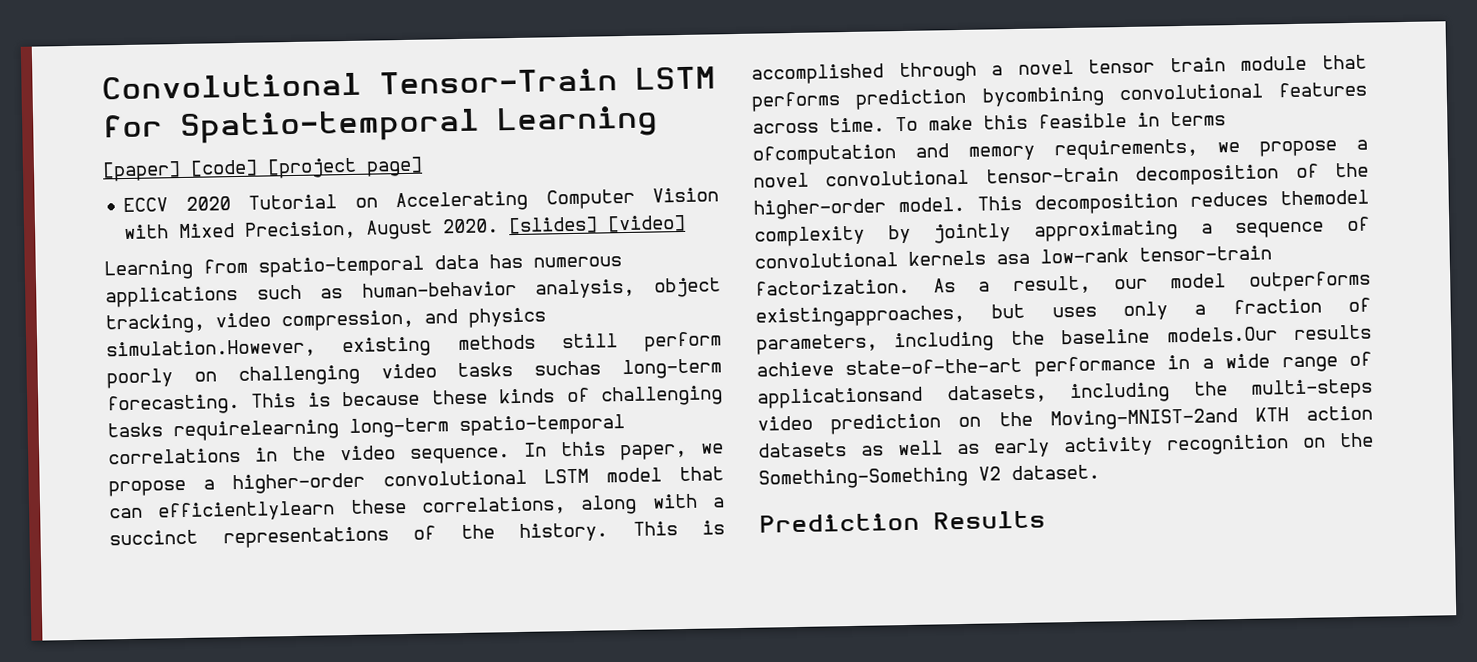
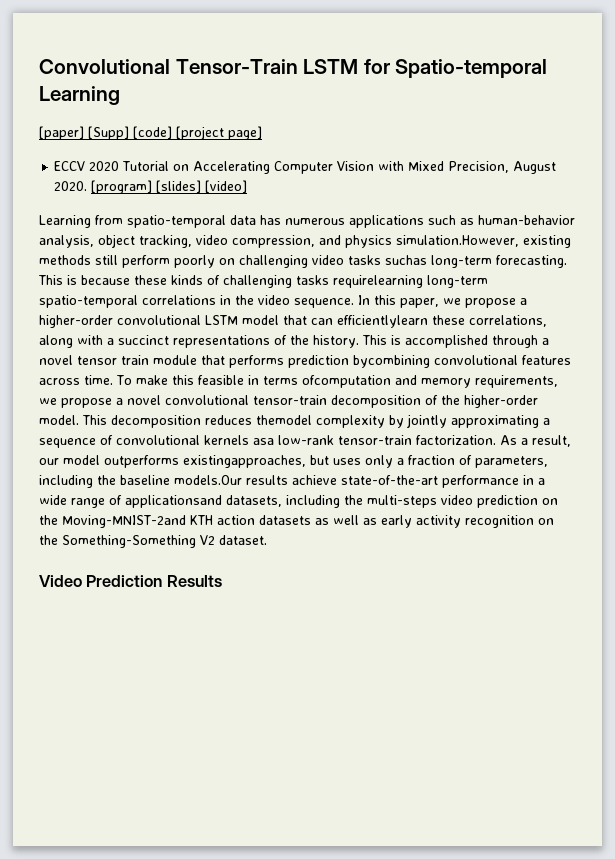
(181, 171) none -> [88,126,129,140] [Supp]
(500, 226) none -> [91,180,153,194] [program]
(1100, 472) none -> [39,575,82,587] Video

